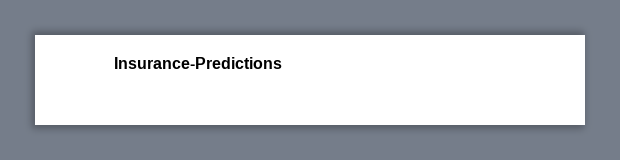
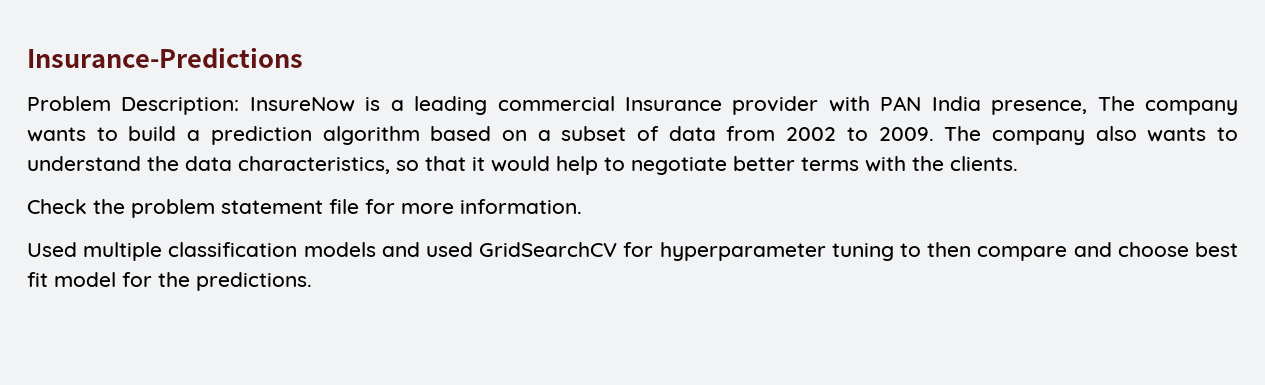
(282, 63) none -> [27,96,1238,115] [27,126,1239,145] [27,156,1018,175] [27,199,582,218] [27,242,1239,261] [27,272,312,291] // Problem Description: InsureNow is a leading commercial Insurance provider with PAN India presence, The company wants to build a prediction algorithm based on a subset of data from 2002 to 2009. The company also wants to understand the data characteristics, so that it would help to negotiate better terms with the clients. // Check the problem statement file for more information. // Used multiple classification models and used GridSearchCV for hyperparameter tuning to then compare and choose best fit model for the predictions.

